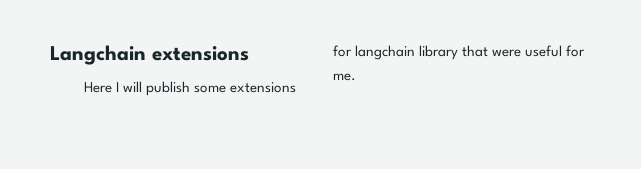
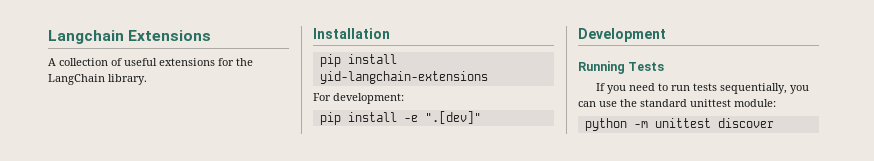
[152,46,249,61] [84,81,297,96] [333,45,586,60] [333,73,356,81] extensions // Here I will publish some extensions for langchain library that were useful for me. -> [128,30,212,41] [48,58,253,66] [48,74,147,85] [313,28,390,39] [319,54,397,67] [319,71,488,84] [313,93,404,104] [319,111,481,125] [578,28,666,42] [578,61,665,74] [596,83,810,94] [578,99,776,107] [584,118,774,131] Extensions // A collection of useful extensions for the LangChain library. // Installation // pip install yid-langchain-extensions // For development: // pip install -e ".[dev]" // Development // Running Tests // If you need to run tests sequentially, you can use the standard unittest module: // python -m unittest discover

